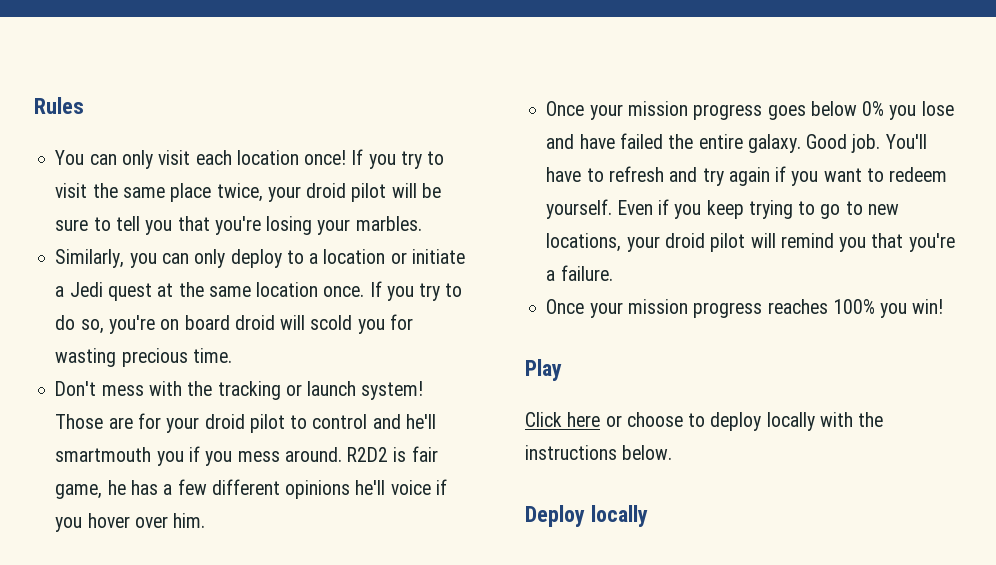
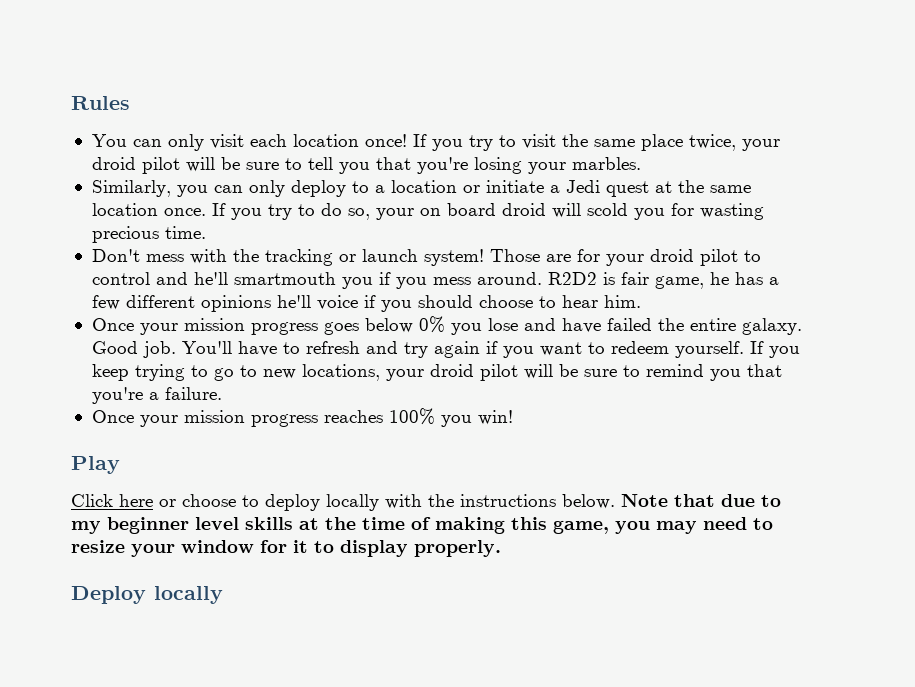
[108,315,155,334] you're -> [375,208,414,220] your
[87,513,168,528] hover over -> [417,295,598,308] should choose to hear
[617,199,669,215] Even if -> [749,341,764,354] If
(776, 240) none -> [558,364,640,377] be sure to
(673, 452) none -> [621,494,781,507] [71,517,773,534] [71,540,501,557] Note that due to my beginner level skills at the time of making this game, you may need to resize your window for it to display properly.

